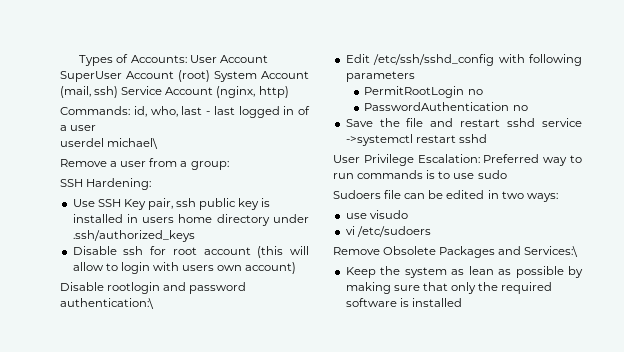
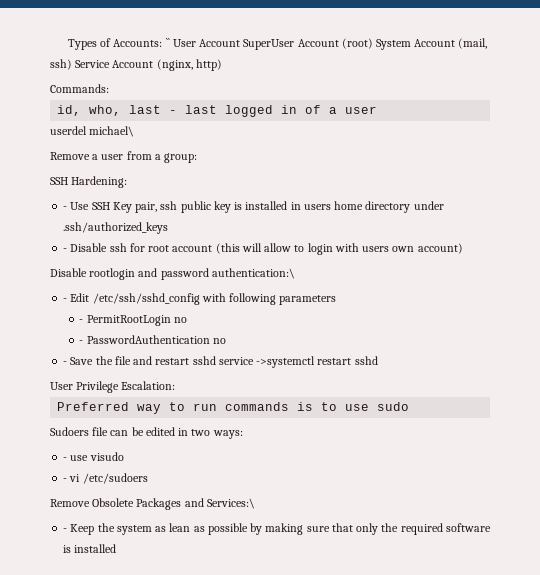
(187, 59) none -> [165,38,170,47] ``
(130, 110) none -> (109, 88) //
(152, 184) none -> [63,206,68,210] -
(195, 236) none -> [63,248,68,252] -
(154, 303) none -> [63,298,68,302] -
(415, 76) none -> [79,319,84,323] -
(483, 92) none -> [79,340,84,344] -
(528, 108) none -> [63,361,68,365] -
(480, 158) none -> (176, 385) //
(558, 197) none -> [63,457,68,461] -
(408, 214) none -> [63,478,68,482] -
(579, 251) none -> [63,528,68,532] -

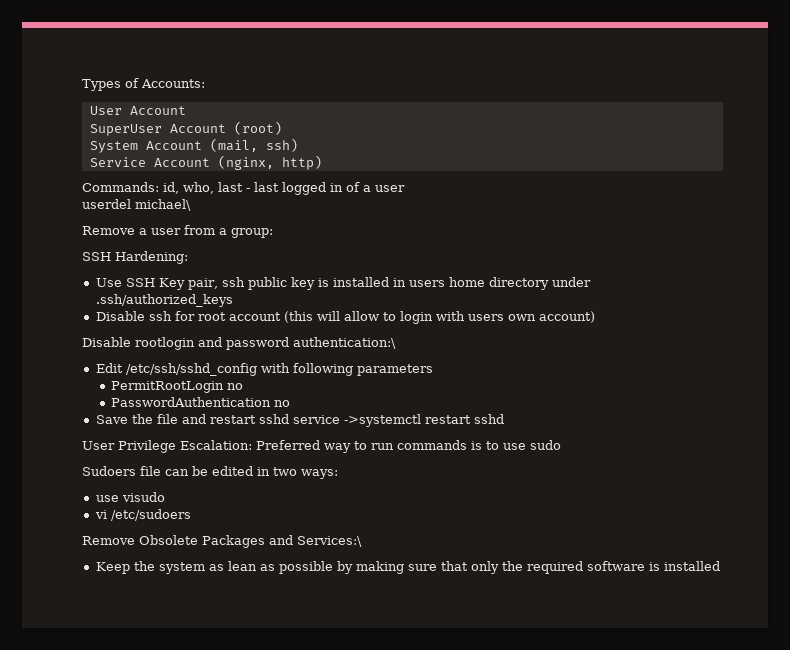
[165,38,170,47] `` -> (205, 83) //
(241, 43) none -> (186, 110) //
(373, 43) none -> (282, 128) //
(72, 64) none -> (298, 145) //
(109, 88) // -> (159, 187) none
[63,206,68,210] - -> (188, 257) none
[63,248,68,252] - -> (233, 300) none
[63,298,68,302] - -> (396, 343) none
[79,319,84,323] - -> (433, 370) none
[79,340,84,344] - -> (244, 386) none
[63,361,68,365] - -> (291, 403) none
(176, 385) // -> (252, 445) none
[63,457,68,461] - -> (338, 474) none
[63,478,68,482] - -> (165, 497) none
[63,528,68,532] - -> (362, 541) none

